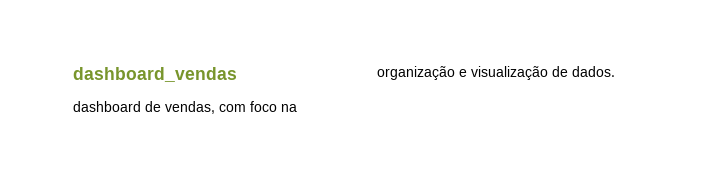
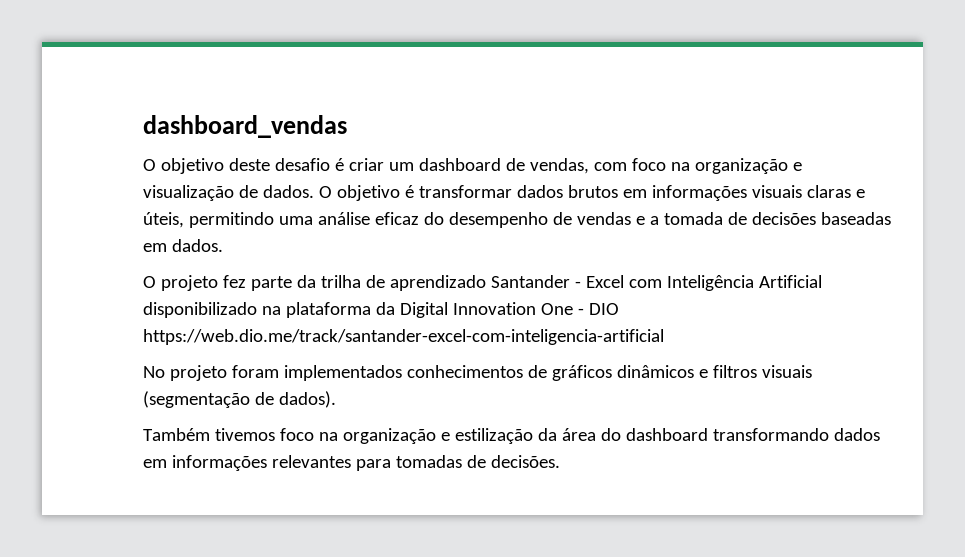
(237, 74) none -> [143,158,414,174] O objetivo deste desafio é criar um
(615, 71) none -> [318,185,865,201] [143,212,891,228] [143,239,223,252] [143,275,822,291] [143,302,619,318] [143,329,664,345] [143,365,812,381] [143,391,336,408] [143,428,880,444] [143,455,560,471] O objetivo é transformar dados brutos em informações visuais claras e úteis, permitindo uma análise eficaz do desempenho de vendas e a tomada de decisões baseadas em dados. // O projeto fez parte da trilha de aprendizado Santander - Excel com Inteligência Artificial disponibilizado na plataforma da Digital Innovation One - DIO https://web.dio.me/track/santander-excel-com-inteligencia-artificial // No projeto foram implementados conhecimentos de gráficos dinâmicos e filtros visuais (segmentação de dados). // Também tivemos foco na organização e estilização da área do dashboard transformando dados em informações relevantes para tomadas de decisões.

